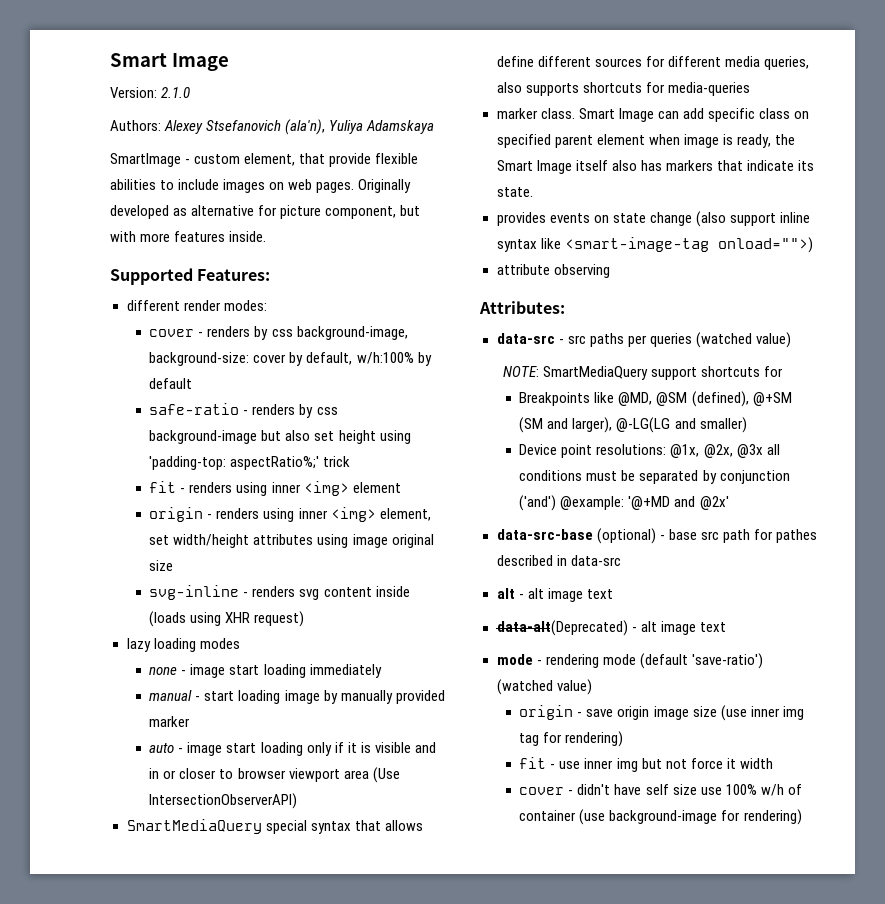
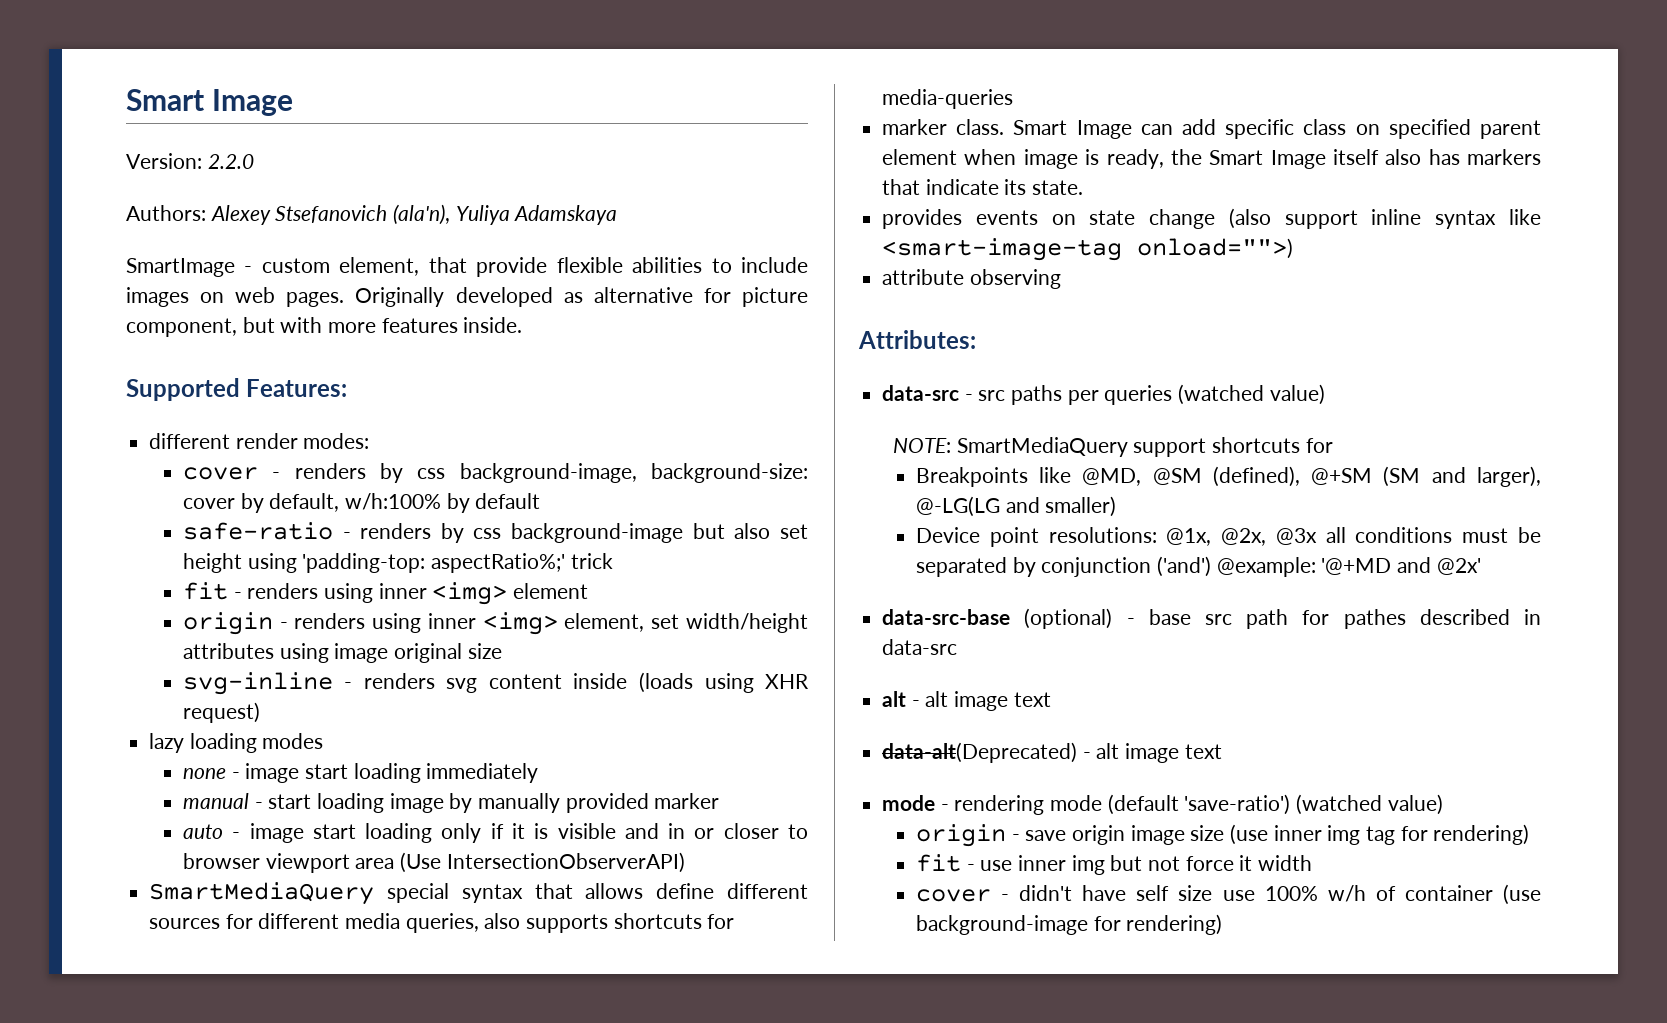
[161,87,191,98] 2.1.0 -> [207,154,254,169] 2.2.0

